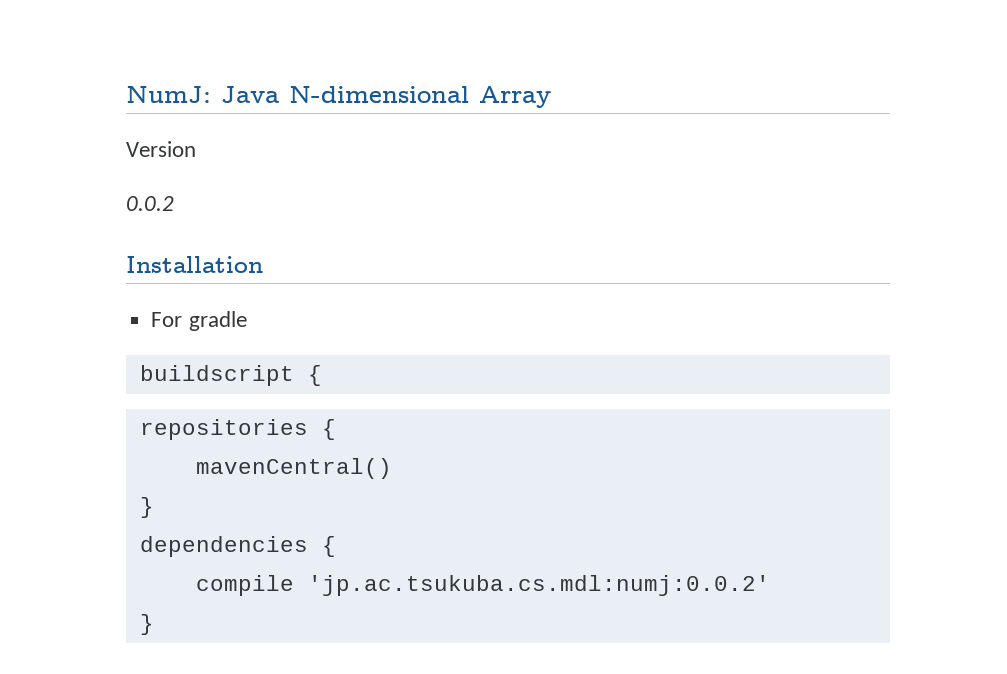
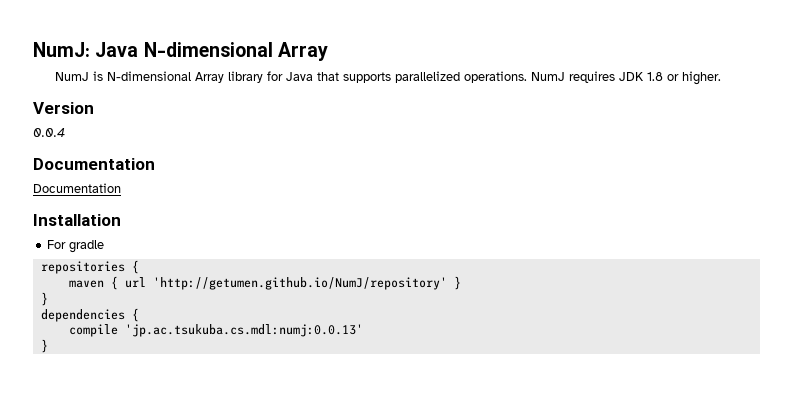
[126,141,196,157] [126,196,174,211] Version // 0.0.2 -> [55,71,722,85] [33,102,94,114] [33,128,65,137] [33,158,155,170] [33,183,121,193] NumJ is N-dimensional Array library for Java that supports parallelized operations. NumJ requires JDK 1.8 or higher. // Version // 0.0.4 // Documentation // Documentation
[139,365,322,386] // buildscript { -> (105, 246) none
[195,458,392,479] mavenCentral() -> [68,276,461,290] maven { url 'http://getumen.github.io/NumJ/repository' }
[307,575,770,596] 'jp.ac.tsukuba.cs.mdl:numj:0.0.2' -> [124,324,363,337] 'jp.ac.tsukuba.cs.mdl:numj:0.0.13'

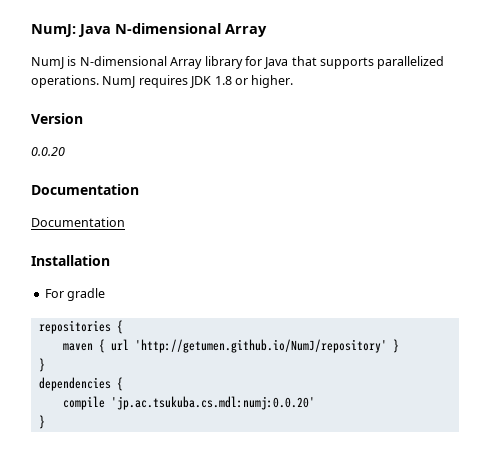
[33,128,65,137] 0.0.4 -> [31,147,65,156] 0.0.20
[124,324,363,337] 'jp.ac.tsukuba.cs.mdl:numj:0.0.13' -> [110,396,315,410] 'jp.ac.tsukuba.cs.mdl:numj:0.0.20'

